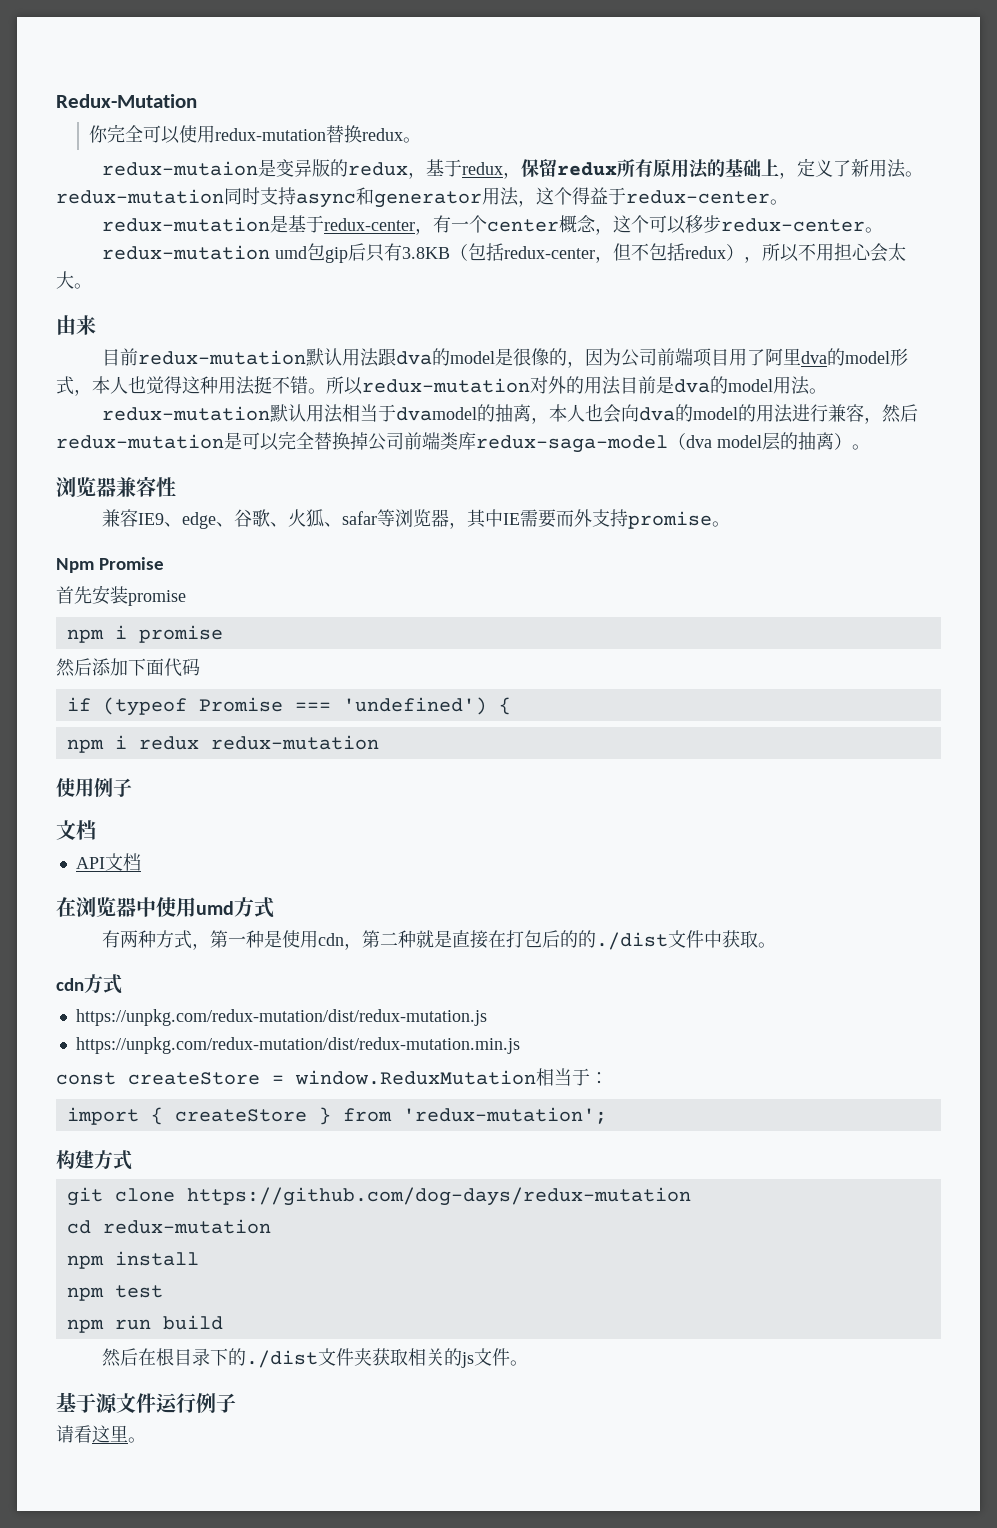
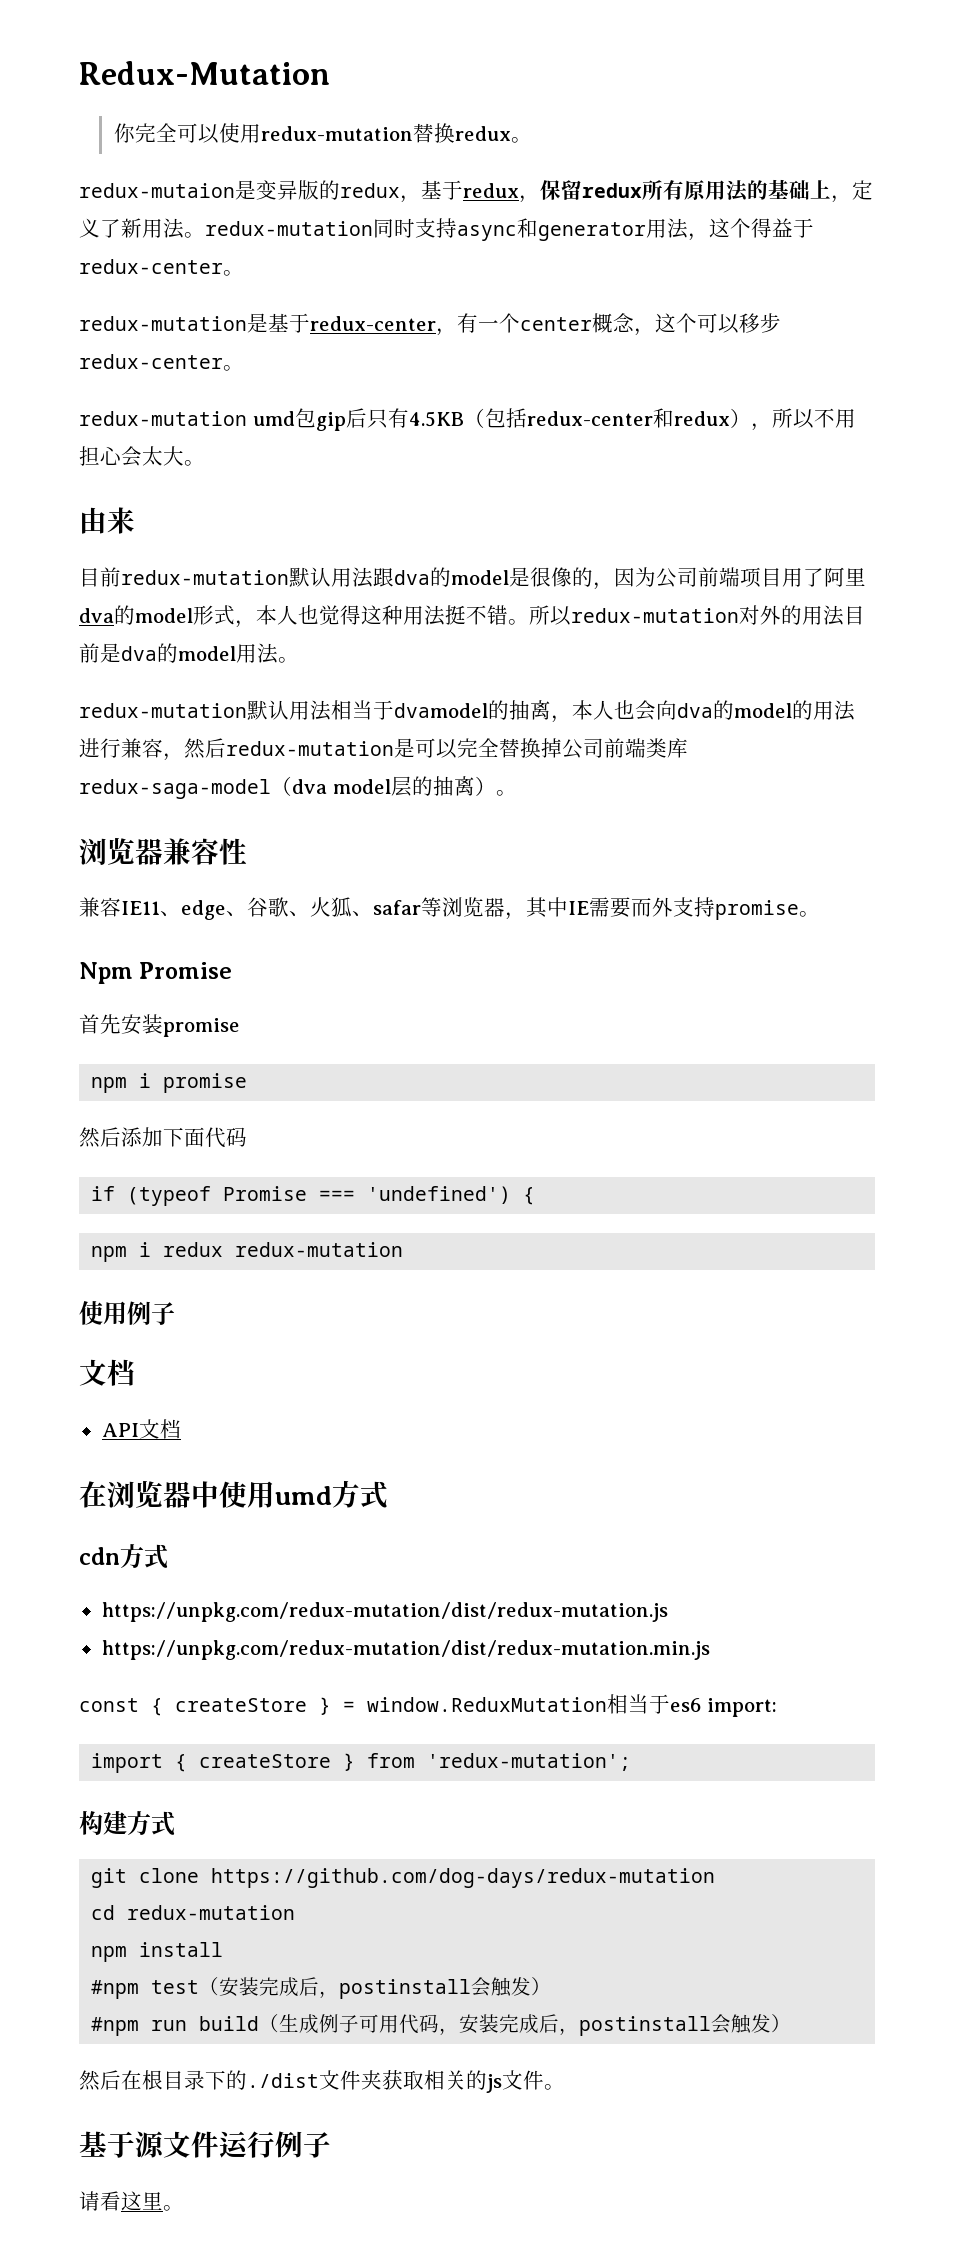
[402,247,451,259] 3.8KB -> [408,411,464,427] 4.5KB
[595,243,686,263] ，但不包括 -> [652,408,674,428] 和
[138,513,165,525] IE9 -> [121,901,160,915] IE11
[102,930,777,950] // 有两种方式，第一种是使用cdn，第二种就是直接在打包后的的./dist文件中获取。 -> (388, 1495) none
[128,1072,260,1085] createStore -> [151,1697,331,1716] { createStore }
[590,1072,608,1084] ： -> [670,1698,777,1717] es6 import:
[66,1287,104,1301] npm -> [91,1980,140,1999] #npm
[66,1315,223,1333] // npm run build -> [199,1977,552,1999] [91,2014,792,2036] （安装完成后，postinstall会触发） // #npm run build（生成例子可用代码，安装完成后，postinstall会触发）

